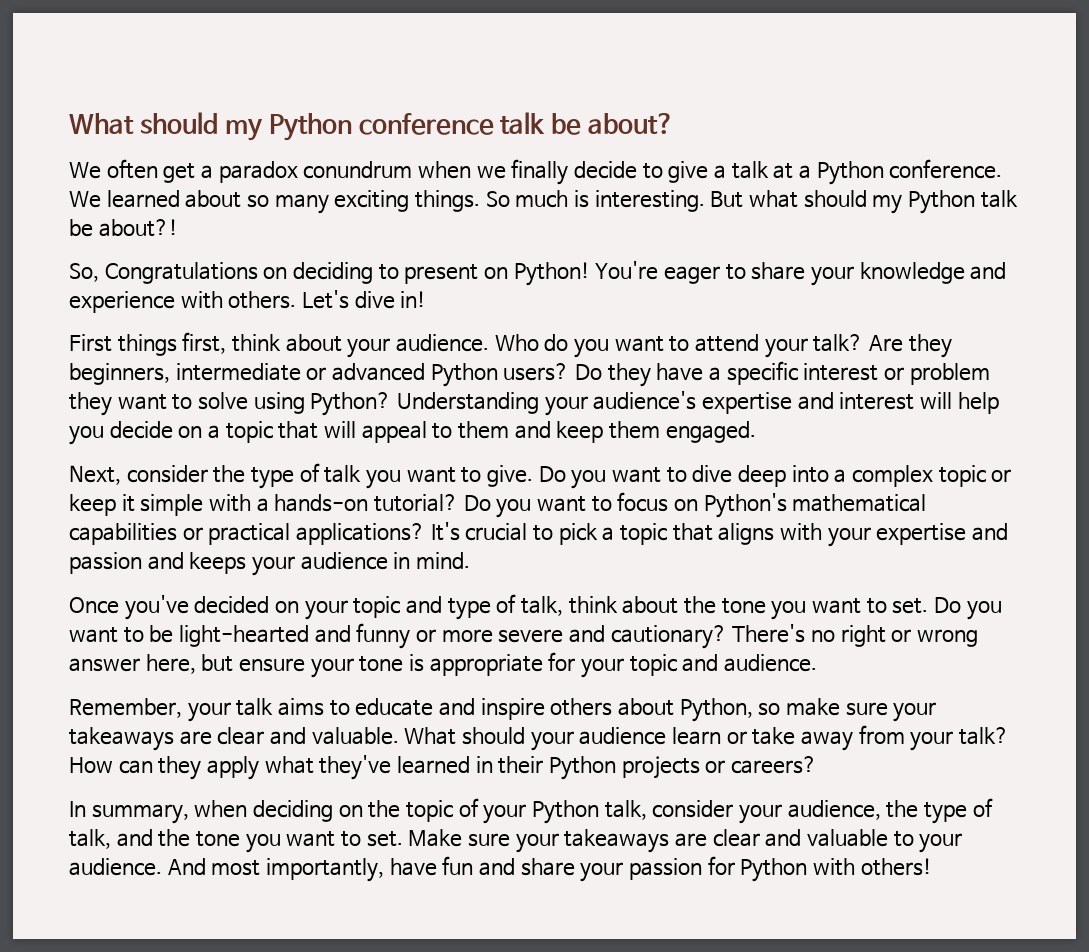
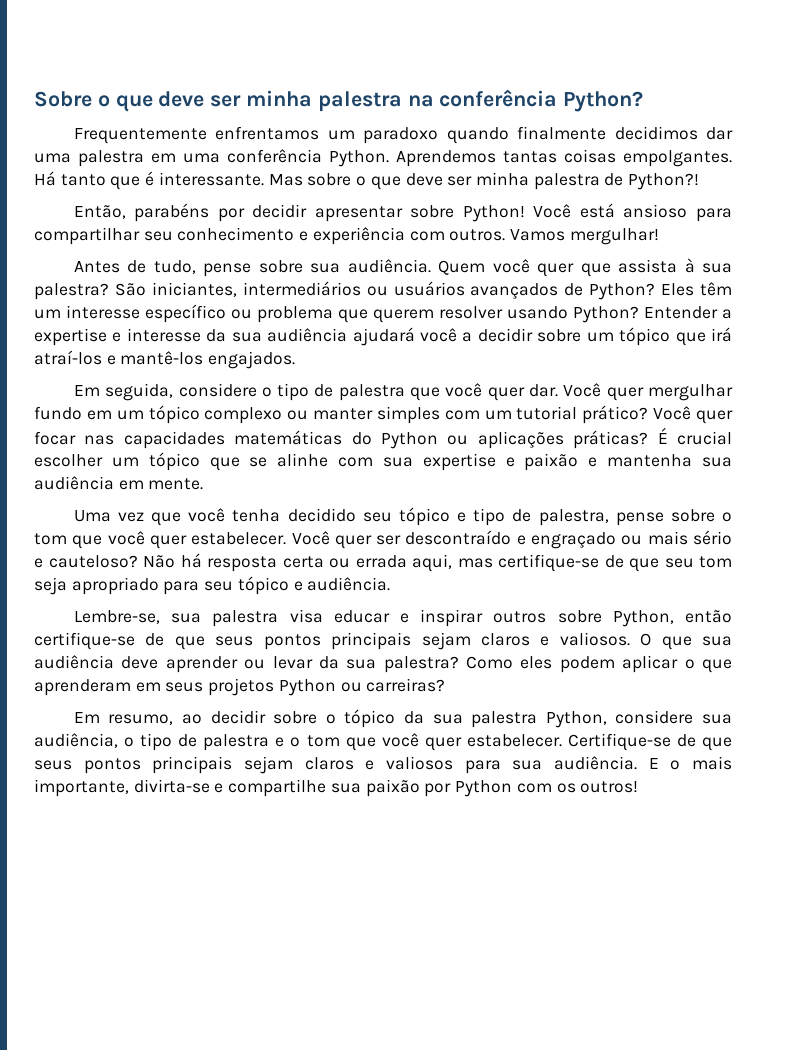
[69,112,675,141] [69,159,1003,185] [69,190,1018,214] [69,219,178,237] [69,261,1007,286] [69,290,427,313] [69,332,952,358] [69,361,990,387] [69,391,999,416] [69,421,756,445] [69,463,1012,489] [69,492,927,518] [69,522,1009,547] [69,552,470,576] [69,594,1002,620] [69,623,978,649] [69,652,817,678] [69,698,937,722] [69,725,1009,751] [69,755,817,780] [69,798,993,824] [69,829,963,853] [69,856,932,882] What should my Python conference talk be about? // We often get a paradox conundrum when we finally decide to give a talk at a Python conference. We learned about so many exciting things. So much is interesting. But what should my Python talk be about?! // So, Congratulations on deciding to present on Python! You're eager to share your knowledge and experience with others. Let's dive in! // First things first, think about your audience. Who do you want to attend your talk? Are they beginners, intermediate or advanced Python users? Do they have a specific interest or problem they want to solve using Python? Understanding your audience's expertise and interest will help you decide on a topic that will appeal to them and keep them engaged. // Next, consider the type of talk you want to give. Do you want to dive deep into a complex topic or keep it simple with a hands-on tutorial? Do you want to focus on Python's mathematical capabilities or practical applications? It's crucial to pick a topic that aligns with your expertise and passion and keeps your audience in mind. // Once you've decided on your topic and type of talk, think about the tone you want to set. Do you want to be light-hearted and funny or more severe and cautionary? There's no right or wrong answer here, but ensure your tone is appropriate for your topic and audience. // Remember, your talk aims to educate and inspire others about Python, so make sure your takeaways are clear and valuable. What should your audience learn or take away from your talk? How can they apply what they've learned in their Python projects or careers? // In summary, when deciding on the topic of your Python talk, consider your audience, the type of talk, and the tone you want to set. Make sure your takeaways are clear and valuable to your audience. And most importantly, have fun and share your passion for Python with others! -> [34,89,644,112] [73,126,734,144] [34,149,732,167] [34,171,700,190] [73,203,732,222] [34,227,659,245] [73,258,732,277] [34,281,732,300] [34,304,732,323] [34,327,733,346] [34,350,296,369] [73,383,733,401] [34,405,733,424] [34,427,732,449] [34,452,732,471] [34,476,204,490] [73,507,732,526] [34,530,732,549] [34,553,732,572] [34,576,391,595] [73,609,733,627] [34,632,732,650] [34,655,732,673] [34,678,446,696] [73,709,732,728] [34,733,732,751] [34,756,732,774] [34,779,639,797] Sobre o que deve ser minha palestra na conferência Python? // Frequentemente enfrentamos um paradoxo quando finalmente decidimos dar uma palestra em uma conferência Python. Aprendemos tantas coisas empolgantes. Há tanto que é interessante. Mas sobre o que deve ser minha palestra de Python?! // Então, parabéns por decidir apresentar sobre Python! Você está ansioso para compartilhar seu conhecimento e experiência com outros. Vamos mergulhar! // Antes de tudo, pense sobre sua audiência. Quem você quer que assista à sua palestra? São iniciantes, intermediários ou usuários avançados de Python? Eles têm um interesse específico ou problema que querem resolver usando Python? Entender a expertise e interesse da sua audiência ajudará você a decidir sobre um tópico que irá atraí-los e mantê-los engajados. // Em seguida, considere o tipo de palestra que você quer dar. Você quer mergulhar fundo em um tópico complexo ou manter simples com um tutorial prático? Você quer focar nas capacidades matemáticas do Python ou aplicações práticas? É crucial escolher um tópico que se alinhe com sua expertise e paixão e mantenha sua audiência em mente. // Uma vez que você tenha decidido seu tópico e tipo de palestra, pense sobre o tom que você quer estabelecer. Você quer ser descontraído e engraçado ou mais sério e cauteloso? Não há resposta certa ou errada aqui, mas certifique-se de que seu tom seja apropriado para seu tópico e audiência. // Lembre-se, sua palestra visa educar e inspirar outros sobre Python, então certifique-se de que seus pontos principais sejam claros e valiosos. O que sua audiência deve aprender ou levar da sua palestra? Como eles podem aplicar o que aprenderam em seus projetos Python ou carreiras? // Em resumo, ao decidir sobre o tópico da sua palestra Python, considere sua audiência, o tipo de palestra e o tom que você quer estabelecer. Certifique-se de que seus pontos principais sejam claros e valiosos para sua audiência. E o mais importante, divirta-se e compartilhe sua paixão por Python com os outros!

